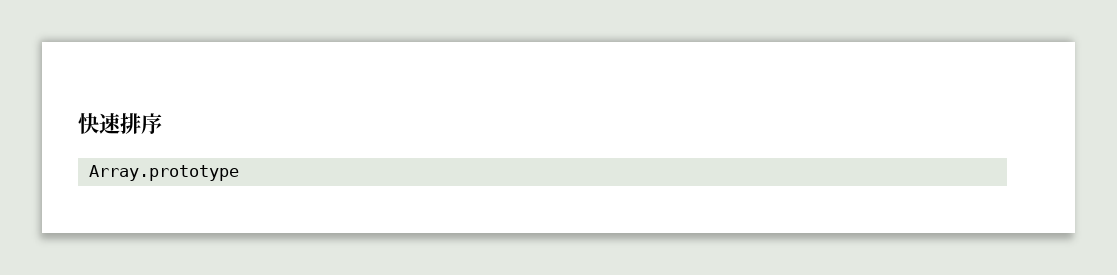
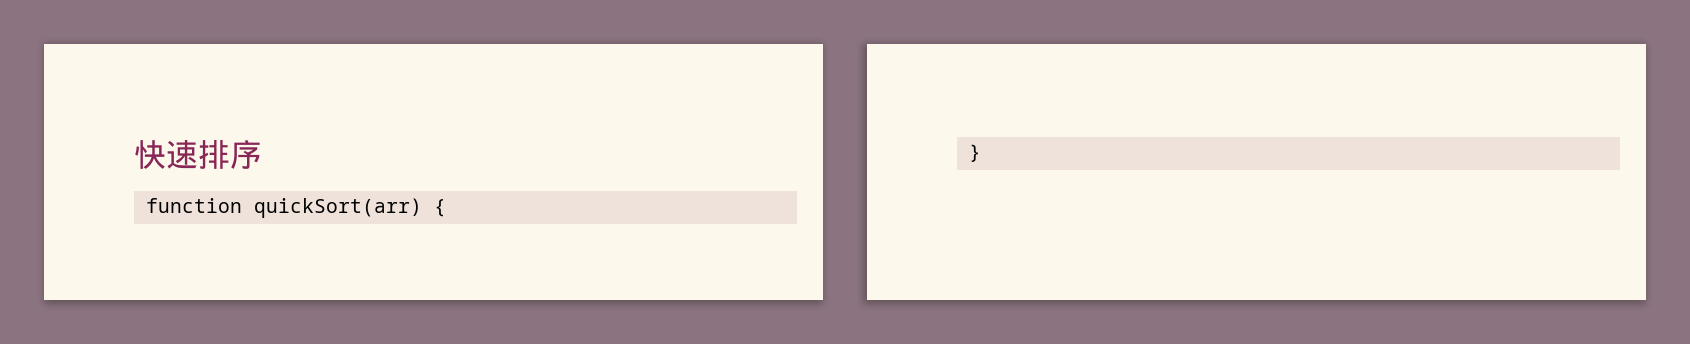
[88,165,239,181] Array.prototype -> [146,198,447,218] [969,144,982,162] function quickSort(arr) { // }

